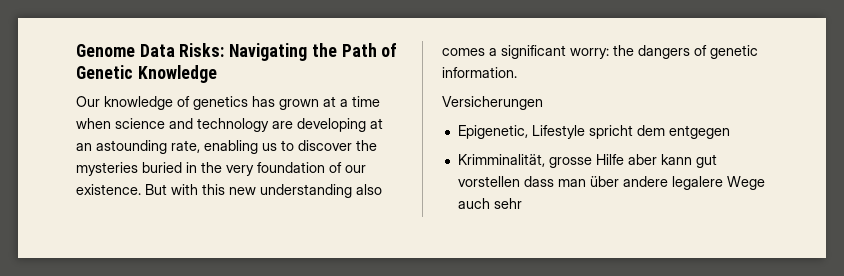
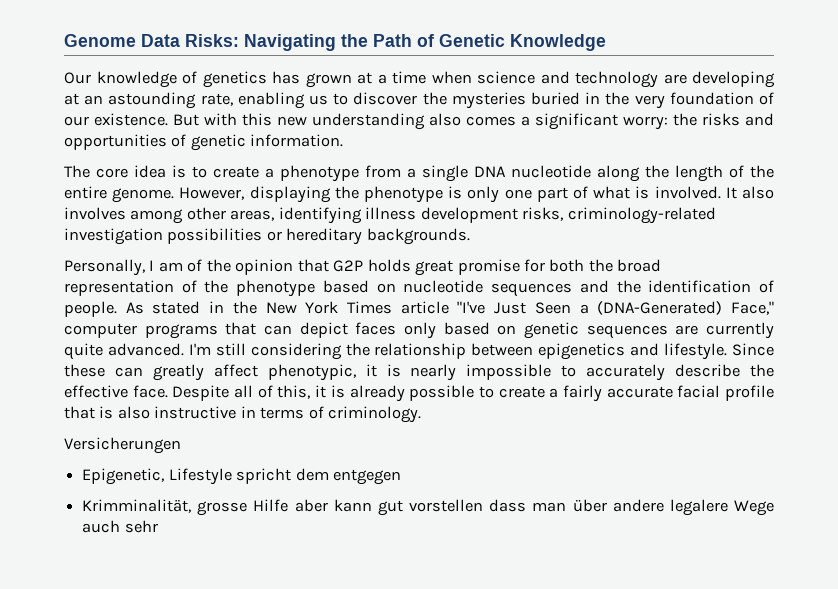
[638,45,690,59] dangers -> [702,113,774,126] [64,134,167,150] risks and opportunities
(517, 72) none -> [64,165,774,182] [64,186,775,203] [64,207,716,224] [64,228,470,245] [64,259,662,276] [64,280,775,297] [64,301,774,317] [64,322,774,339] [64,343,774,360] [64,364,774,381] [64,385,774,402] [64,406,422,423] // The core idea is to create a phenotype from a single DNA nucleotide along the length of the entire genome. However, displaying the phenotype is only one part of what is involved. It also involves among other areas, identifying illness development risks, criminology-related investigation possibilities or hereditary backgrounds. // Personally, I am of the opinion that G2P holds great promise for both the broad representation of the phenotype based on nucleotide sequences and the identification of people. As stated in the New York Times article "I've Just Seen a (DNA-Generated) Face," computer programs that can depict faces only based on genetic sequences are currently quite advanced. I'm still considering the relationship between epigenetics and lifestyle. Since these can greatly affect phenotypic, it is nearly impossible to accurately describe the effective face. Despite all of this, it is already possible to create a fairly accurate facial profile that is also instructive in terms of criminology.

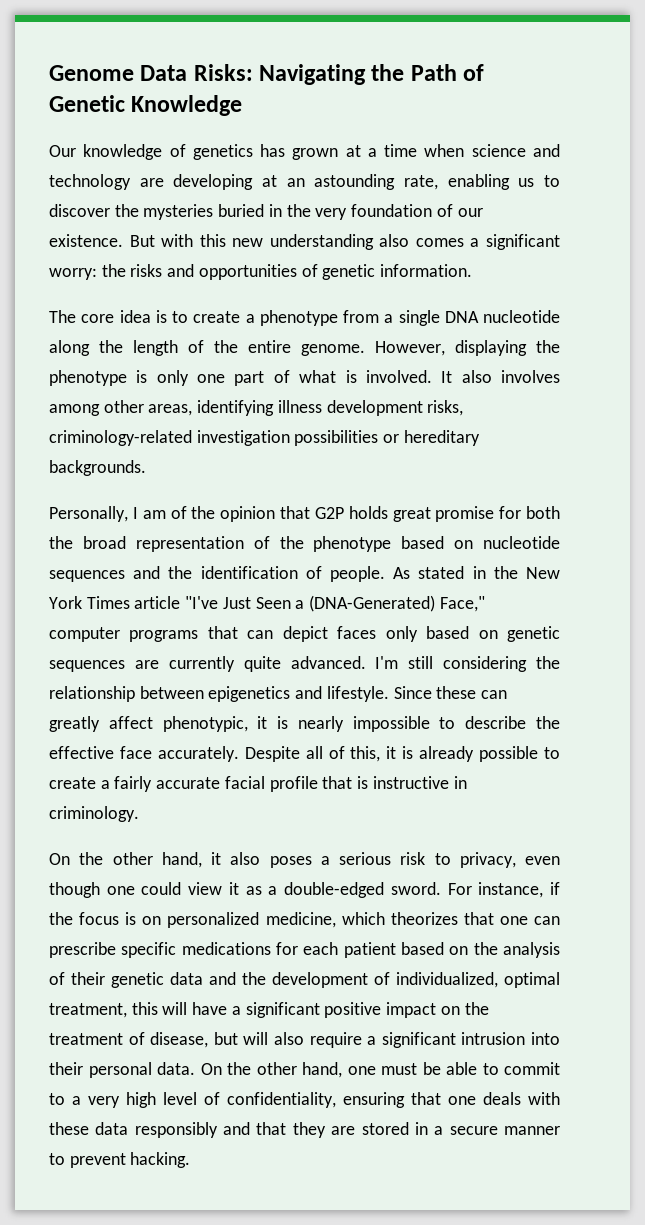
[586,364,666,381] accurately -> (456, 723) none
[132,385,168,398] face. -> [119,746,239,762] face accurately.
[117,406,150,419] also -> (369, 782) none
[260,406,324,419] terms of -> (467, 782) none
[64,437,181,454] [82,468,401,485] [82,499,774,516] [82,520,158,533] Versicherungen // Epigenetic, Lifestyle spricht dem entgegen // Krimminalität, grosse Hilfe aber kann gut vorstellen dass man über andere legalere Wege auch sehr -> [49,852,560,868] [49,882,560,898] [49,912,561,928] [49,942,560,958] [49,972,560,988] [49,1002,489,1018] [49,1032,560,1048] [49,1062,560,1078] [49,1092,560,1108] [49,1122,561,1138] [49,1152,191,1168] On the other hand, it also poses a serious risk to privacy, even though one could view it as a double-edged sword. For instance, if the focus is on personalized medicine, which theorizes that one can prescribe specific medications for each patient based on the analysis of their genetic data and the development of individualized, optimal treatment, this will have a significant positive impact on the treatment of disease, but will also require a significant intrusion into their personal data. On the other hand, one must be able to commit to a very high level of confidentiality, ensuring that one deals with these data responsibly and that they are stored in a secure manner to prevent hacking.

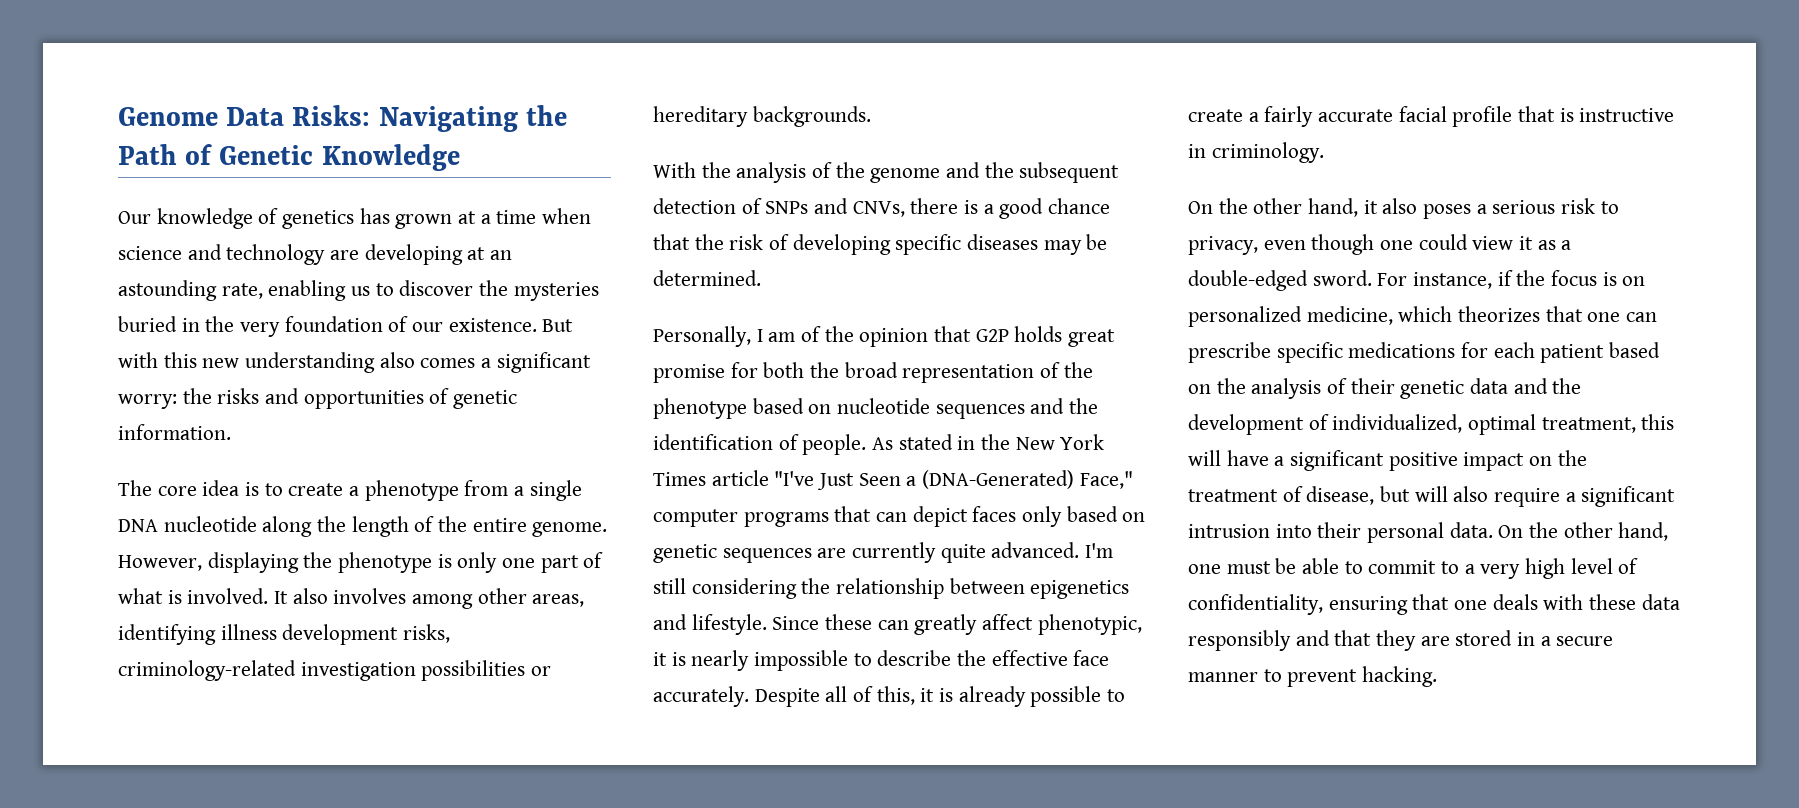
(146, 468) none -> [653,162,1120,183] [653,198,1111,219] [653,234,1108,255] [653,270,761,286] // With the analysis of the genome and the subsequent detection of SNPs and CNVs, there is a good chance that the risk of developing specific diseases may be determined.

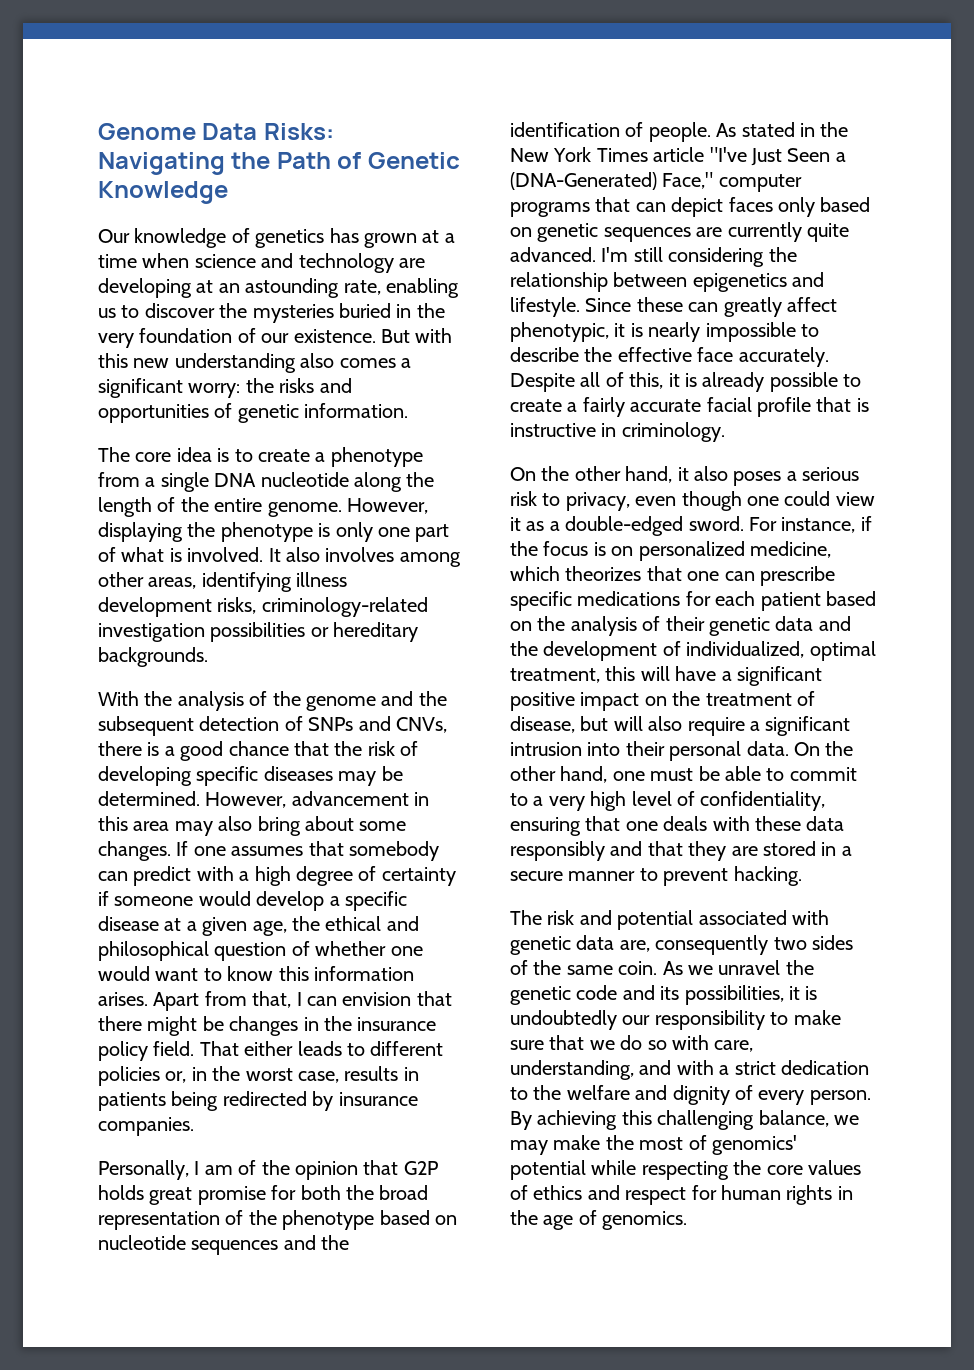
(761, 278) none -> [205,791,430,808] [98,816,407,836] [98,841,439,861] [98,866,456,886] [98,891,407,911] [98,916,419,936] [98,941,423,961] [98,966,414,981] [98,991,452,1011] [98,1016,437,1036] [98,1041,444,1061] [98,1066,419,1086] [98,1091,418,1111] [98,1117,194,1136] However, advancement in this area may also bring about some changes. If one assumes that somebody can predict with a high degree of certainty if someone would develop a specific disease at a given age, the ethical and philosophical question of whether one would want to know this information arises. Apart from that, I can envision that there might be changes in the insurance policy field. That either leads to different policies or, in the worst case, results in patients being redirected by insurance companies.
(1438, 676) none -> [510,910,829,930] [510,935,853,955] [510,960,814,975] [510,985,818,1005] [510,1010,841,1030] [510,1035,754,1052] [510,1060,869,1080] [510,1085,871,1105] [510,1110,859,1130] [510,1135,797,1155] [510,1160,861,1180] [510,1185,853,1205] [510,1210,688,1230] // The risk and potential associated with genetic data are, consequently two sides of the same coin. As we unravel the genetic code and its possibilities, it is undoubtedly our responsibility to make sure that we do so with care, understanding, and with a strict dedication to the welfare and dignity of every person. By achieving this challenging balance, we may make the most of genomics' potential while respecting the core values of ethics and respect for human rights in the age of genomics.

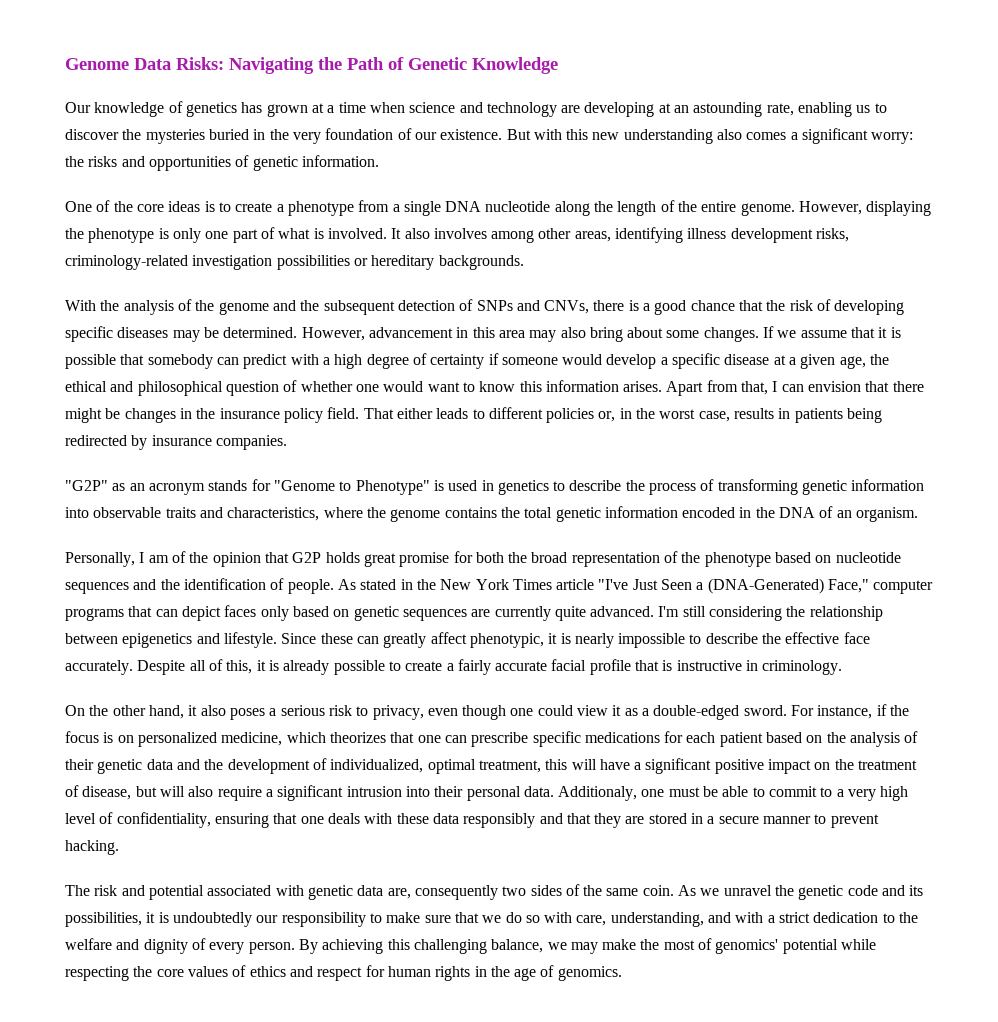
[98,447,212,462] The core idea -> [65,200,201,212] One of the core ideas
[193,846,304,856] one assumes -> [777,327,901,338] [65,354,116,369] we assume that it is possible
(194, 1126) none -> [65,479,925,495] [65,506,919,522] // "G2P" as an acronym stands for "Genome to Phenotype" is used in genetics to describe the process of transforming genetic information into observable traits and characteristics, where the genome contains the total genetic information encoded in the DNA of an organism.
[794,741,854,756] [510,766,608,783] On the other hand, -> [558,786,638,801] Additionaly,

